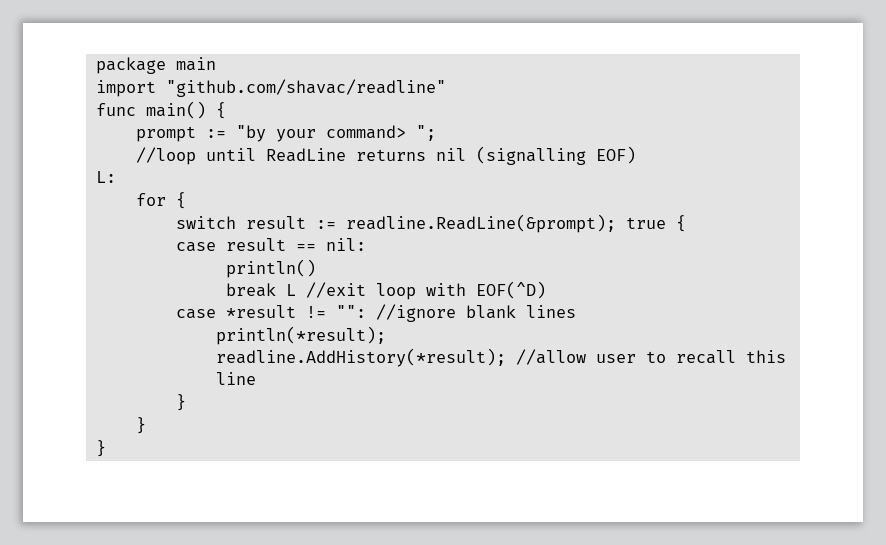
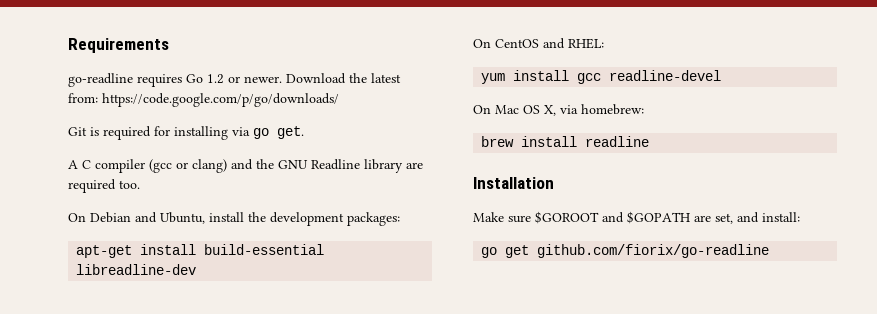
[96,57,217,74] [96,79,447,97] [96,101,227,119] [136,125,437,142] [136,146,637,165] [96,171,117,183] [136,192,187,209] [176,214,687,233] [176,238,367,252] [226,259,317,278] [226,281,547,300] [176,304,577,322] [216,326,387,345] [216,348,787,367] [216,372,257,385] [176,394,187,411] [136,417,147,434] [96,440,107,457] package main // import "github.com/shavac/readline" // func main() { // prompt := "by your command> "; // //loop until ReadLine returns nil (signalling EOF) // L: // for { // switch result := readline.ReadLine(&prompt); true { // case result == nil: // println() // break L //exit loop with EOF(^D) // case *result != "": //ignore blank lines // println(*result); // readline.AddHistory(*result); //allow user to recall this line // } // } // } -> [68,38,169,53] [68,73,401,87] [68,93,339,107] [68,126,304,140] [68,159,423,173] [68,179,140,193] [68,212,400,226] [76,244,325,258] [76,264,197,275] [473,38,604,49] [481,70,722,84] [473,104,644,116] [481,136,650,147] [473,177,554,189] [473,211,800,224] [481,244,770,258] Requirements // go-readline requires Go 1.2 or newer. Download the latest from: https://code.google.com/p/go/downloads/ // Git is required for installing via go get. // A C compiler (gcc or clang) and the GNU Readline library are required too. // On Debian and Ubuntu, install the development packages: // apt-get install build-essential libreadline-dev // On CentOS and RHEL: // yum install gcc readline-devel // On Mac OS X, via homebrew: // brew install readline // Installation // Make sure $GOROOT and $GOPATH are set, and install: // go get github.com/fiorix/go-readline

